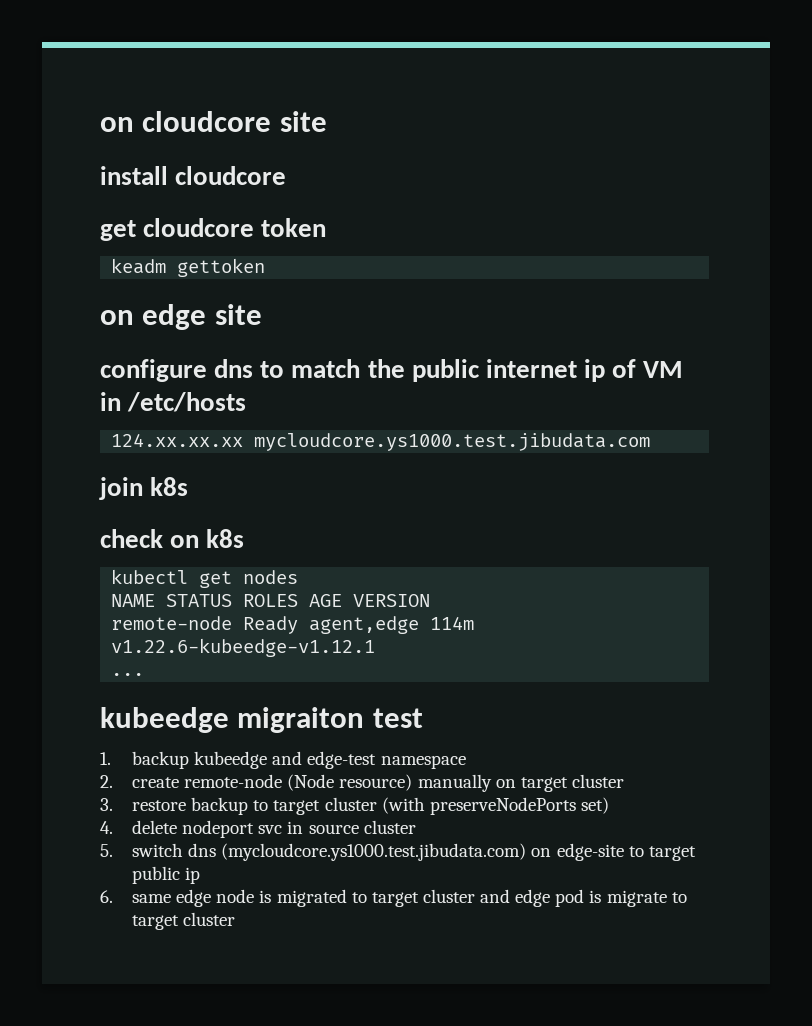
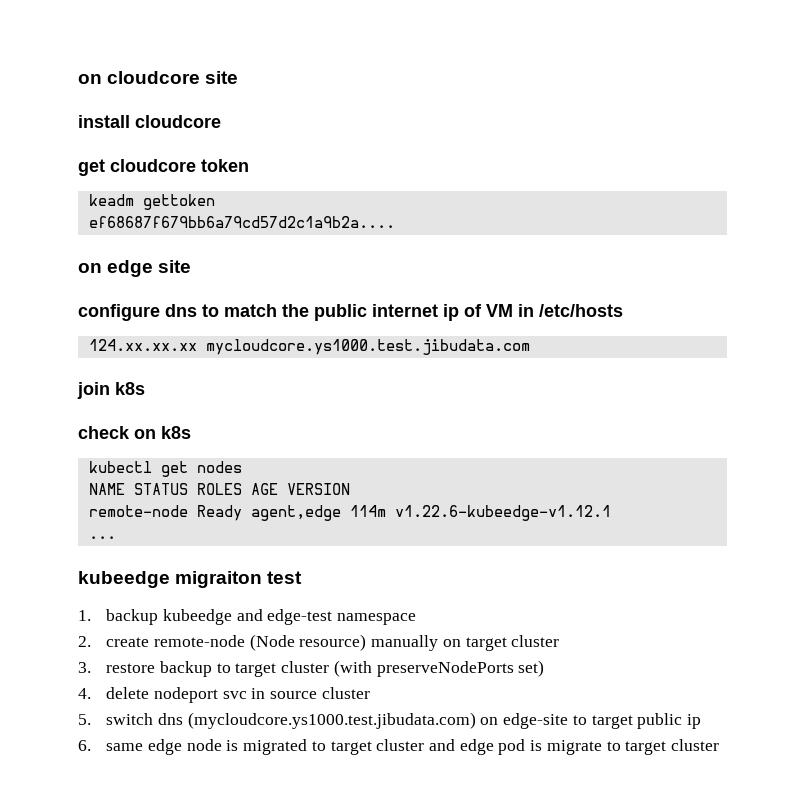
(266, 267) none -> [88,216,395,228] // ef68687f679bb6a79cd57d2c1a9b2a....

